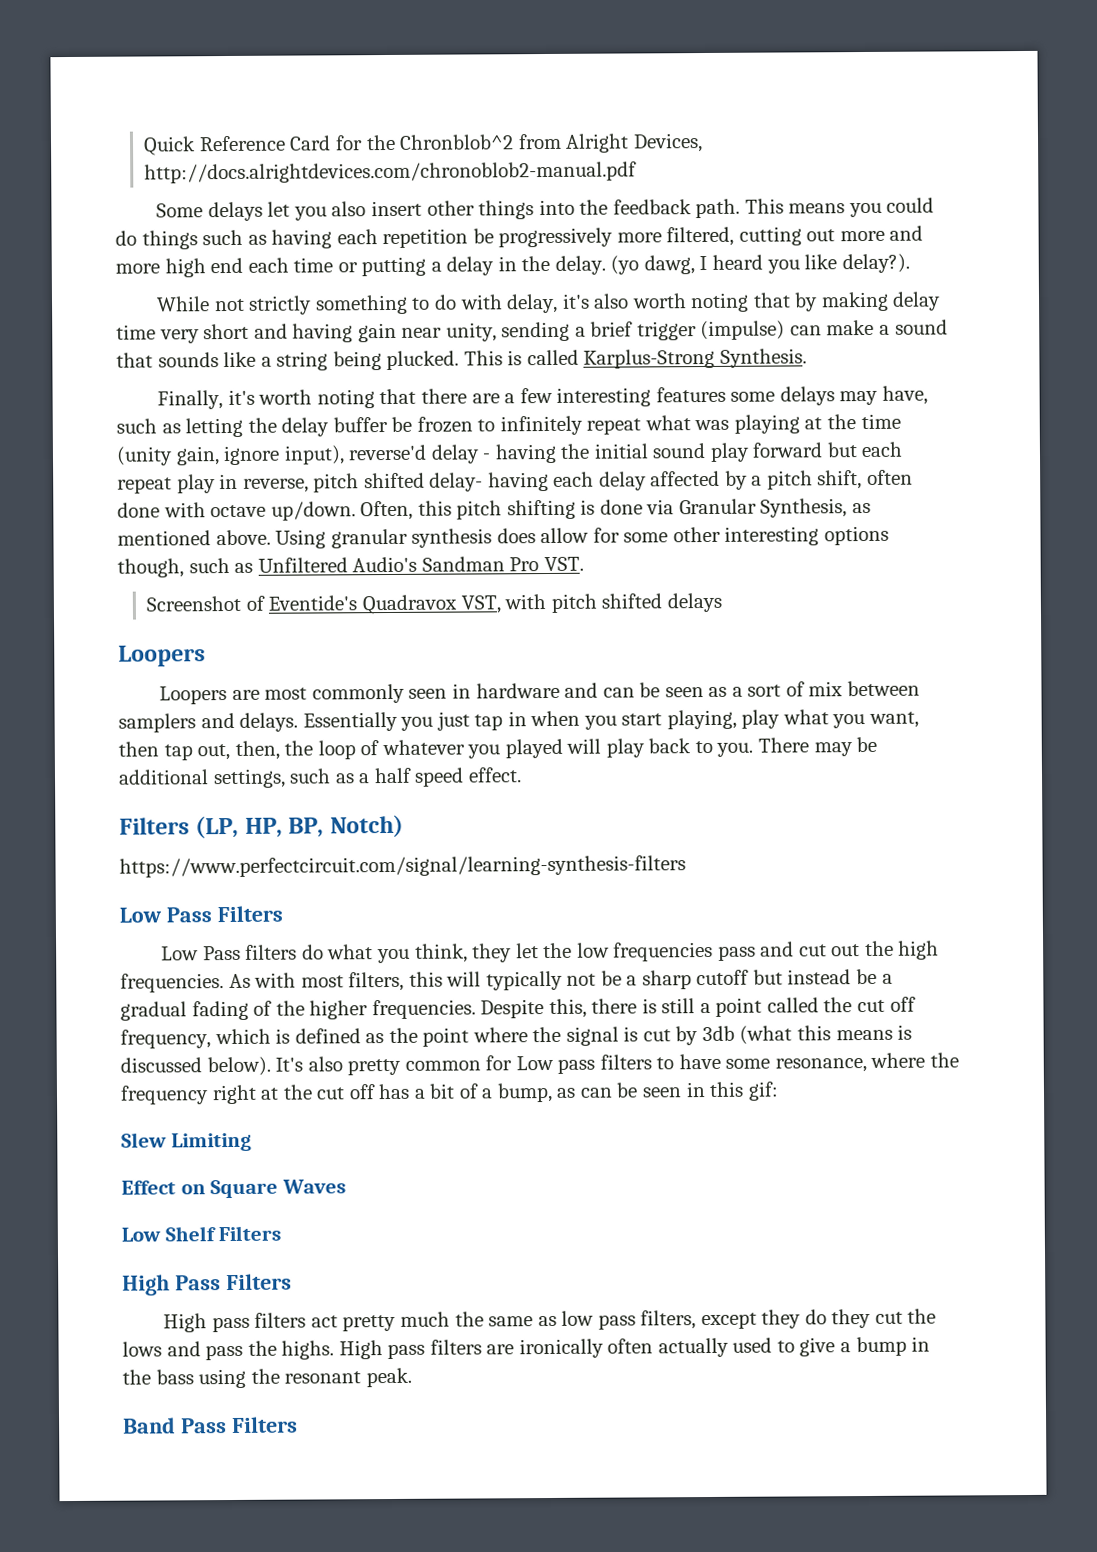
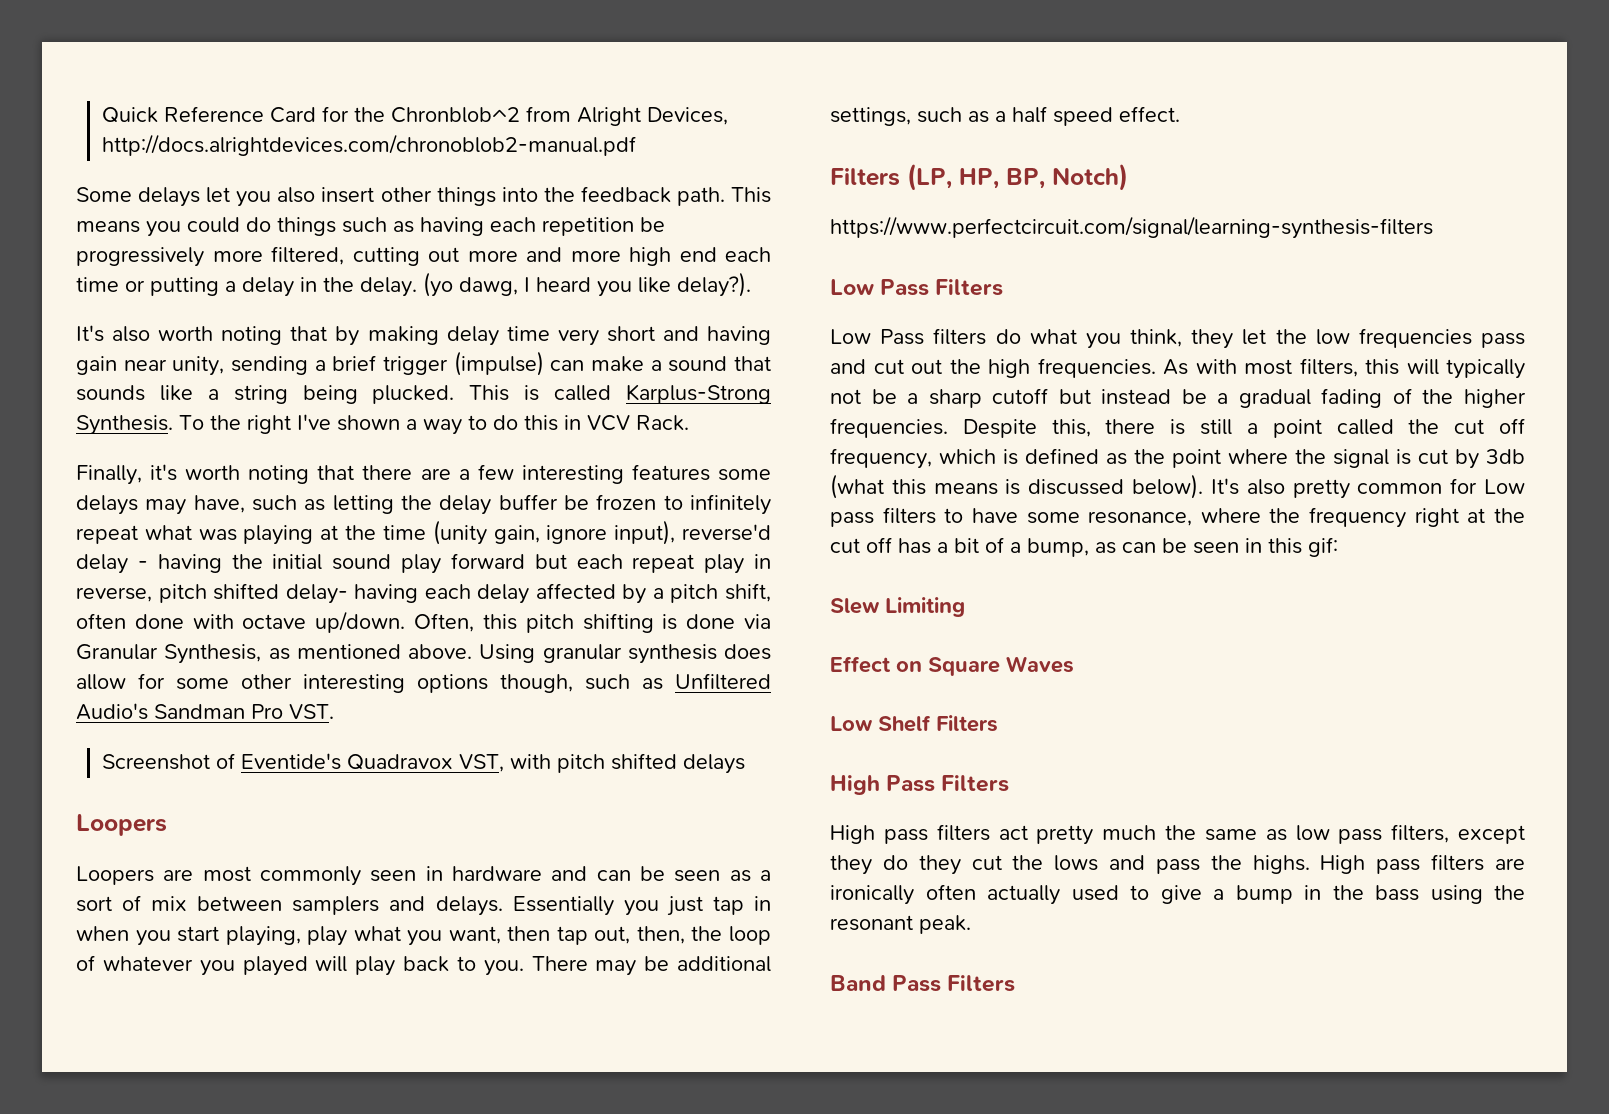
[156,293,590,315] While not strictly something to do with delay, it's -> [76,325,104,342] It's
(807, 358) none -> [179,414,689,435] To the right I've shown a way to do this in VCV Rack.

